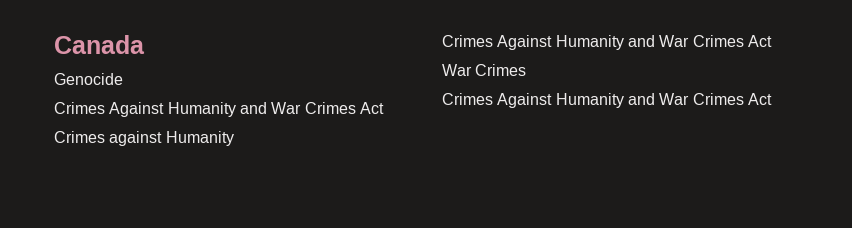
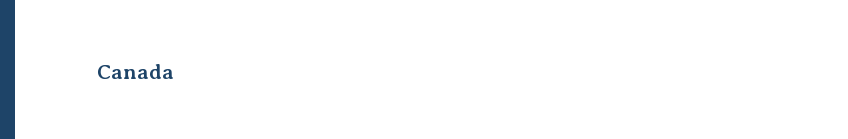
[54,73,123,85] [54,102,384,117] [54,131,234,146] [442,35,772,50] [442,64,527,76] [442,93,772,108] // Genocide // Crimes Against Humanity and War Crimes Act // Crimes against Humanity // Crimes Against Humanity and War Crimes Act // War Crimes // Crimes Against Humanity and War Crimes Act -> (174, 71) none

